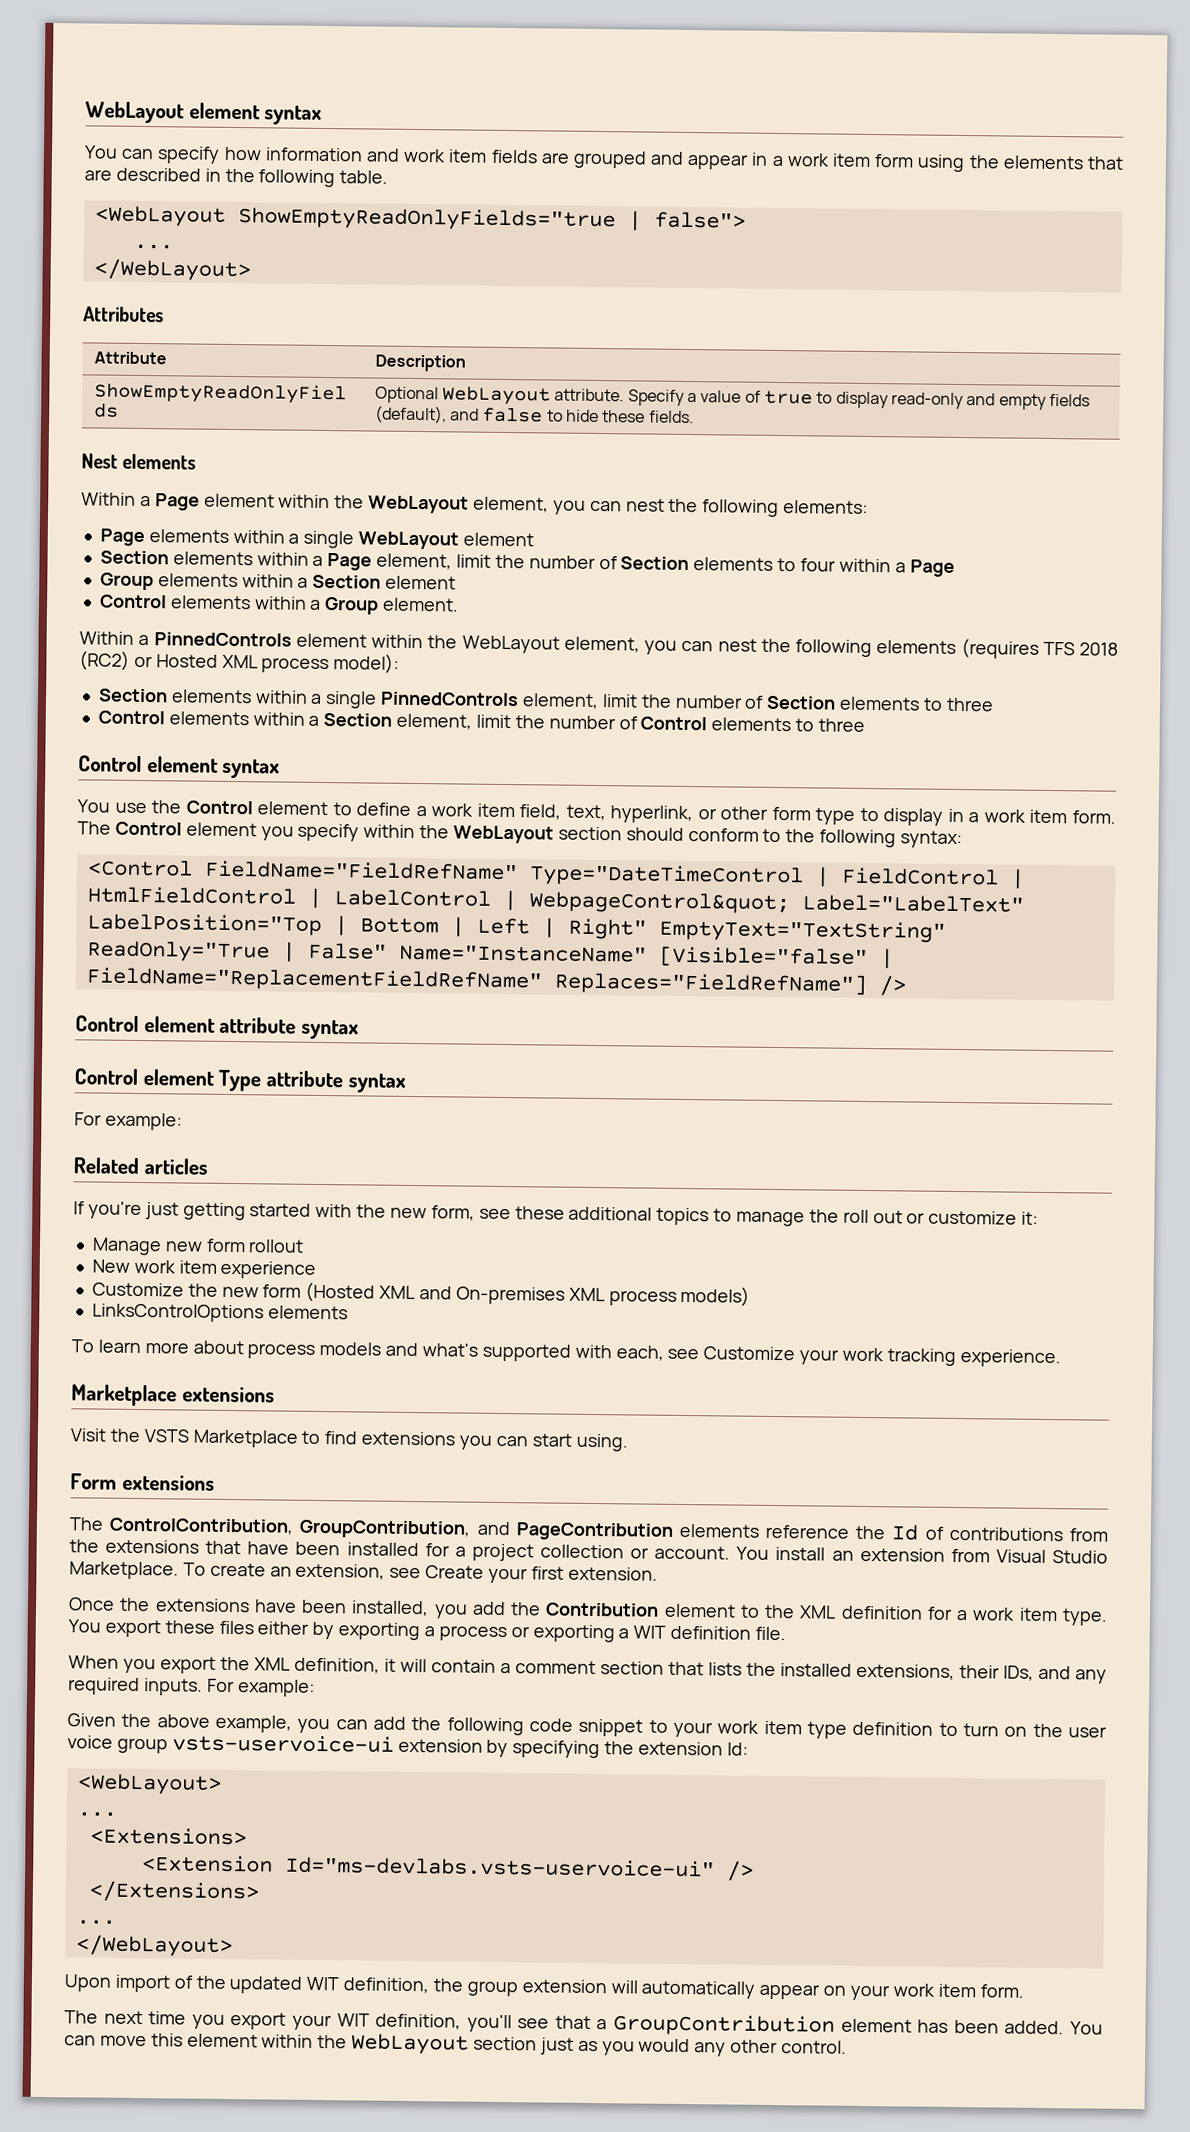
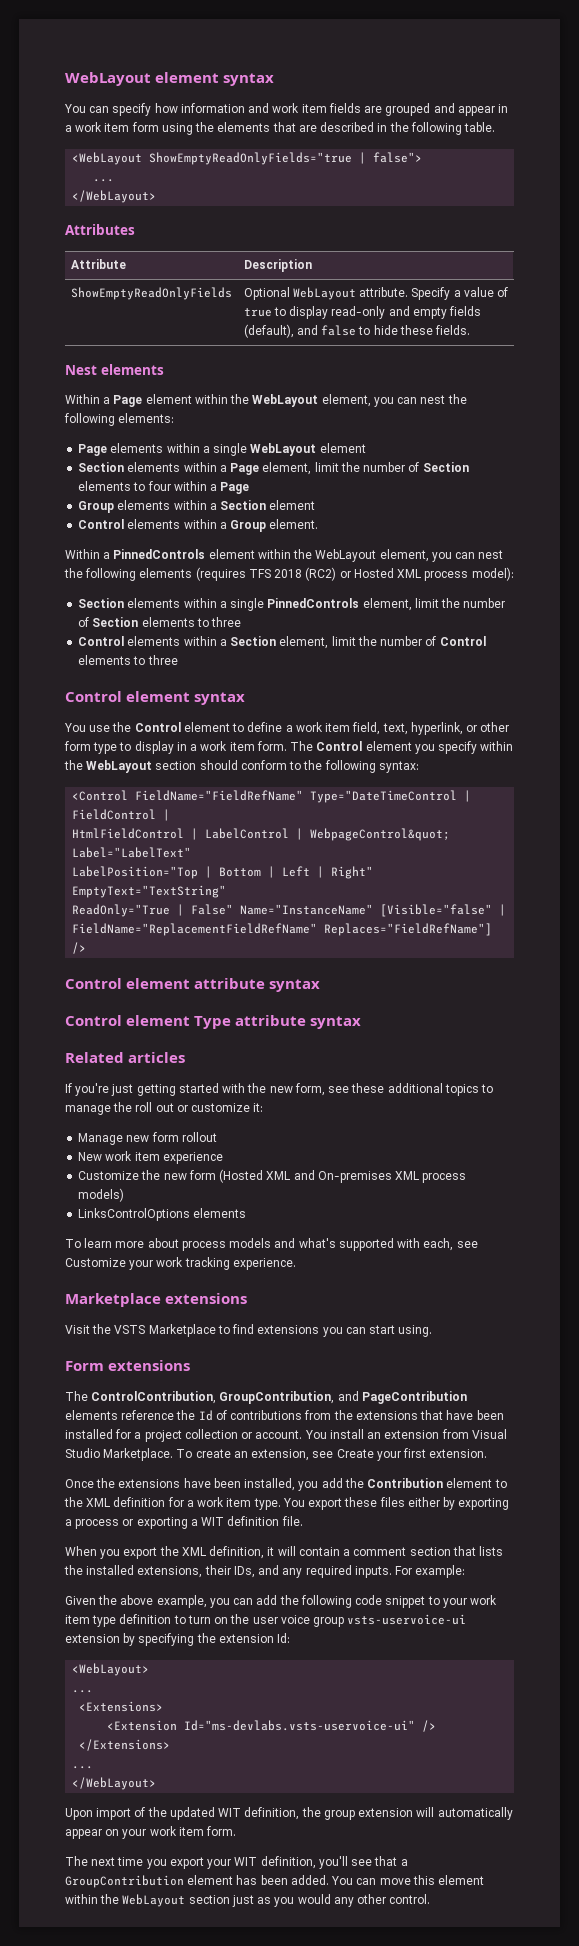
[74,1112,182,1131] // For example: -> (362, 1022) none

